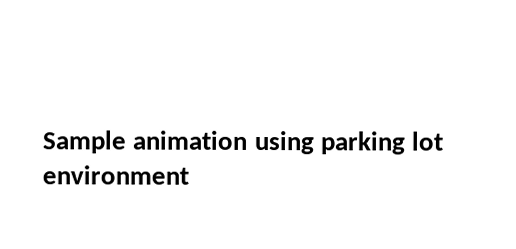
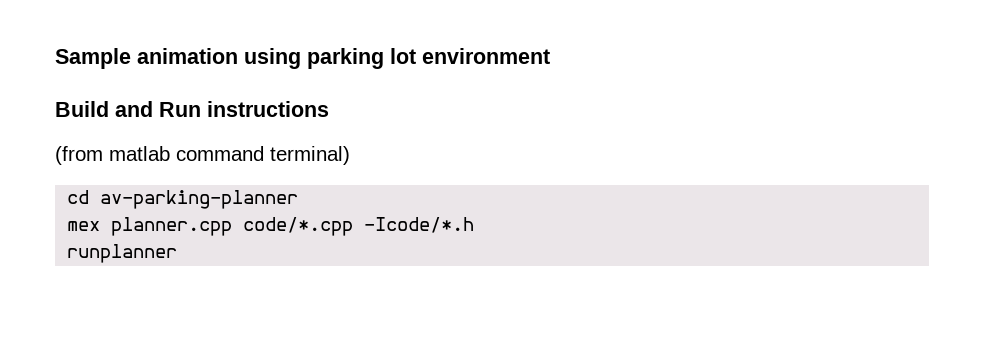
(189, 175) none -> [55,101,329,117] [55,146,350,165] [67,190,299,209] [67,217,475,236] [67,244,178,263] // Build and Run instructions // (from matlab command terminal) // cd av-parking-planner // mex planner.cpp code/*.cpp -Icode/*.h // runplanner

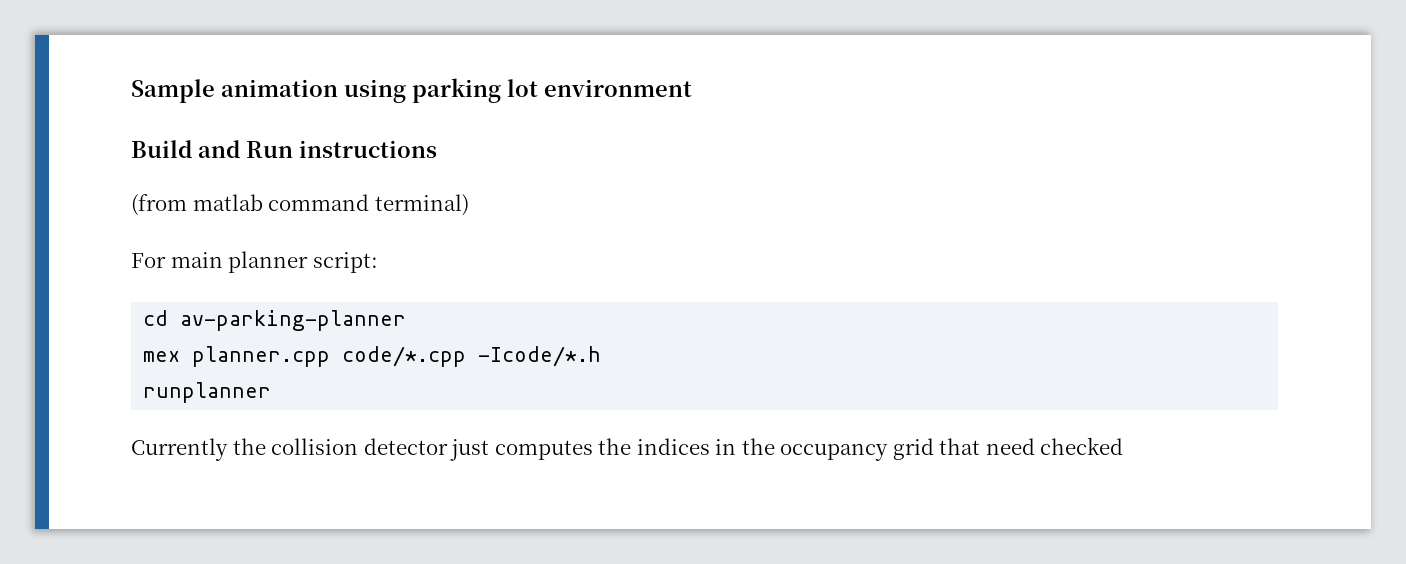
(350, 155) none -> [131,251,378,273] // For main planner script:
(178, 253) none -> [131,437,1124,461] // Currently the collision detector just computes the indices in the occupancy grid that need checked

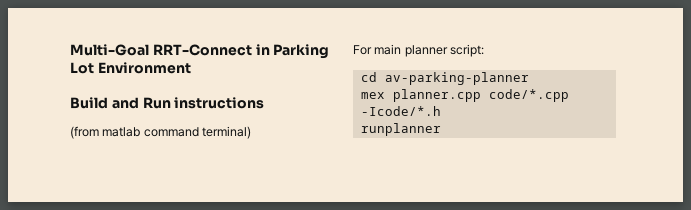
[131,78,692,103] Sample animation using parking lot environment -> [70,44,330,59] [70,62,191,74] Multi-Goal RRT-Connect in Parking Lot Environment
[131,437,1124,461] // Currently the collision detector just computes the indices in the occupancy grid that need checked -> (441, 129) none

